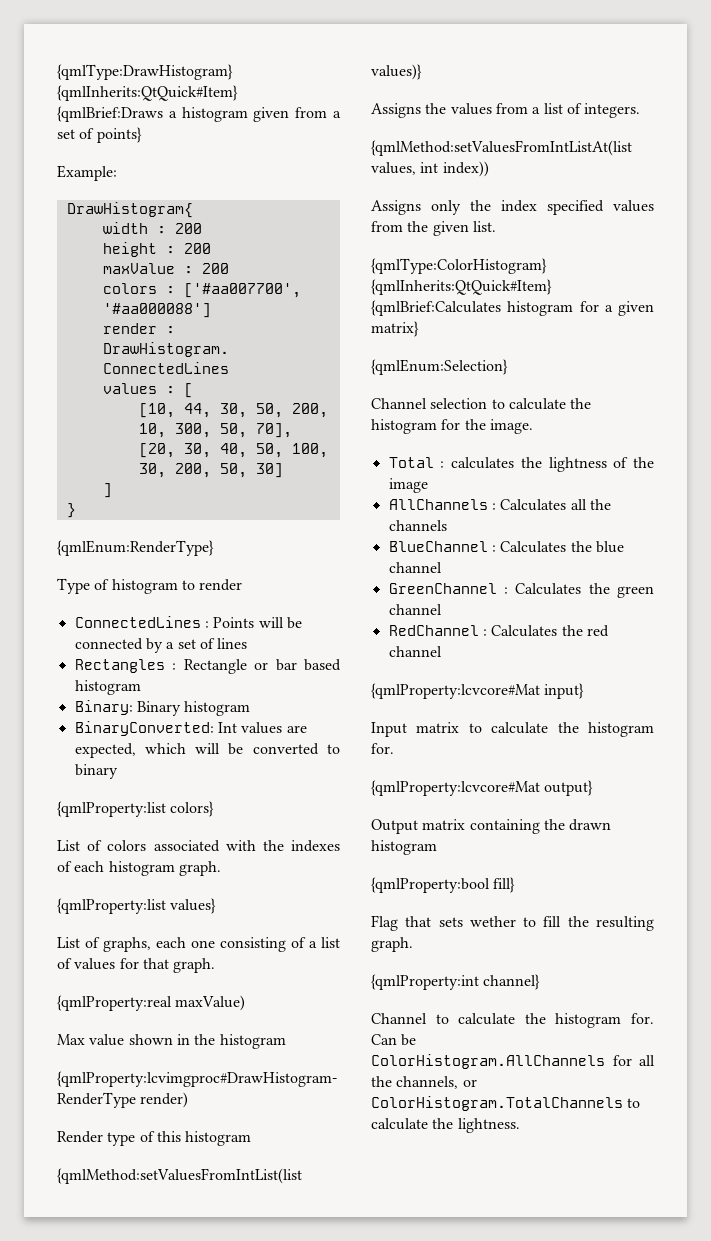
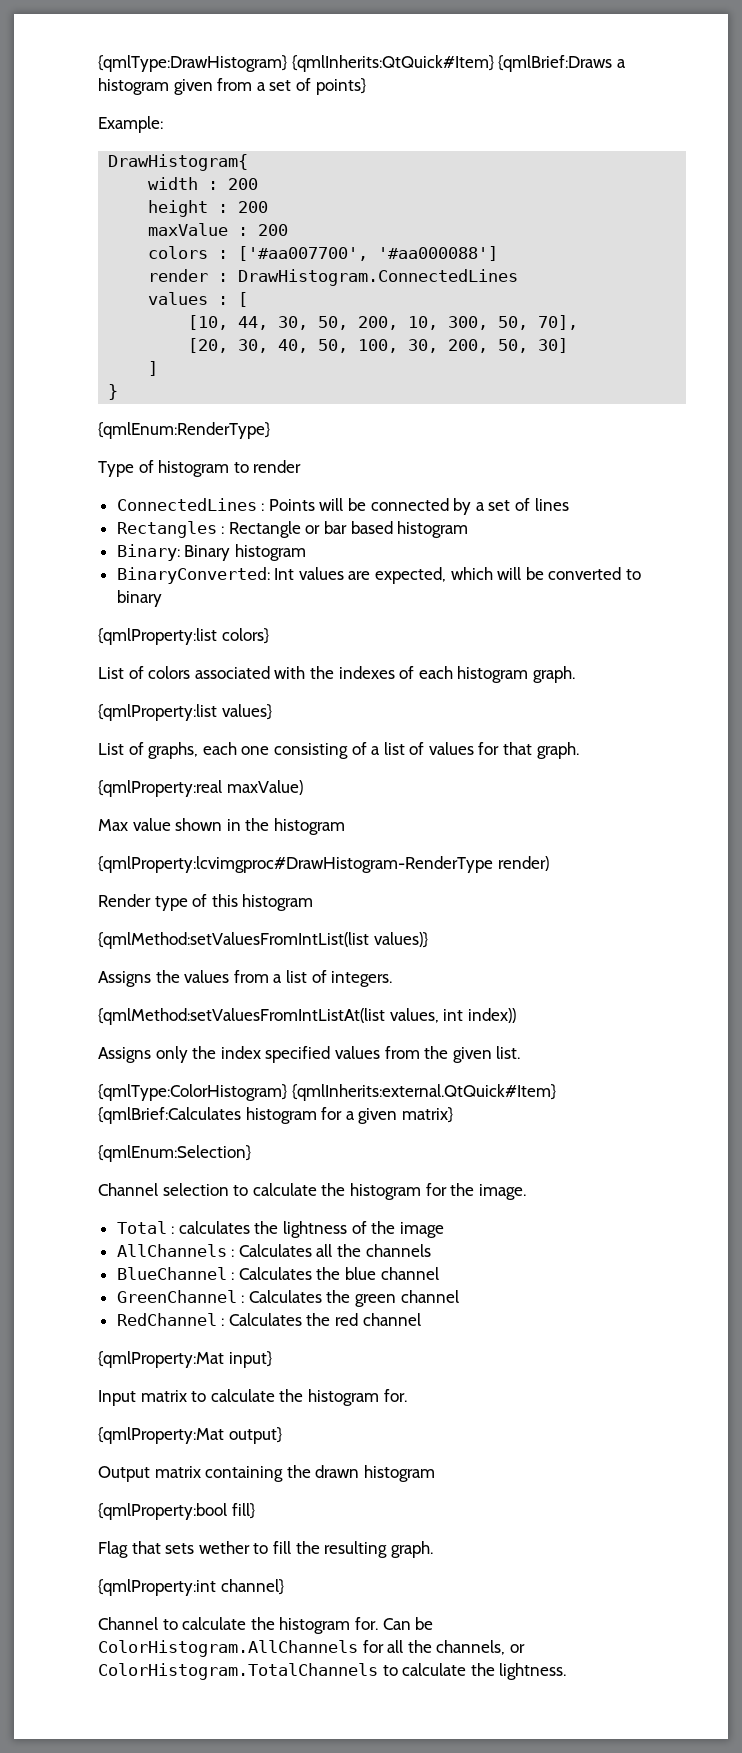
[371,279,552,295] {qmlInherits:QtQuick#Item} -> [291,1084,556,1101] {qmlInherits:external.QtQuick#Item}
[371,683,540,699] {qmlProperty:lcvcore#Mat -> [98,1351,224,1368] {qmlProperty:Mat
[371,780,540,796] {qmlProperty:lcvcore#Mat -> [98,1427,224,1444] {qmlProperty:Mat

